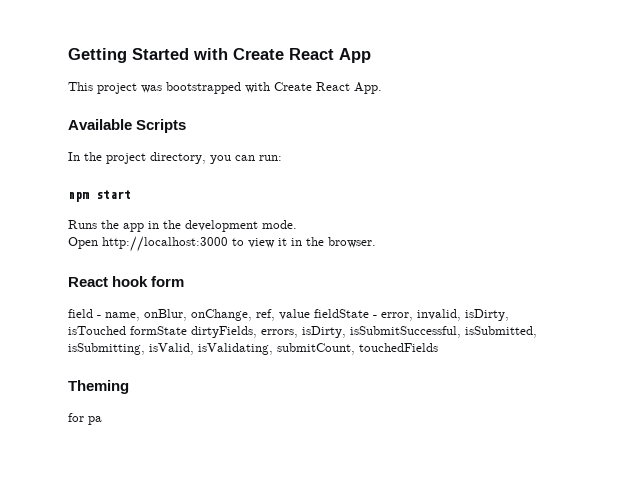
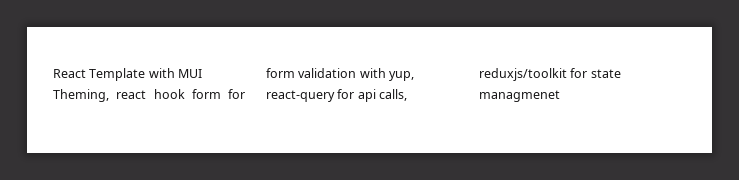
[68,48,371,63] [68,82,382,94] [68,119,187,133] [68,152,282,164] [68,190,131,202] [68,220,297,232] [68,236,376,252] [68,276,185,287] [68,309,509,321] [68,326,537,338] [68,343,438,355] [68,380,129,394] [68,413,102,425] Getting Started with Create React App // This project was bootstrapped with Create React App. // Available Scripts // In the project directory, you can run: // npm start // Runs the app in the development mode. // Open http://localhost:3000 to view it in the browser. // React hook form // field - name, onBlur, onChange, ref, value fieldState - error, invalid, isDirty, isTouched formState dirtyFields, errors, isDirty, isSubmitSuccessful, isSubmitted, isSubmitting, isValid, isValidating, submitCount, touchedFields // Theming // for pa -> [53,68,203,81] [53,89,245,102] [266,68,415,81] [266,89,408,102] [479,68,621,81] [479,90,560,102] React Template with MUI Theming, react hook form for form validation with yup, react-query for api calls, reduxjs/toolkit for state managmenet

